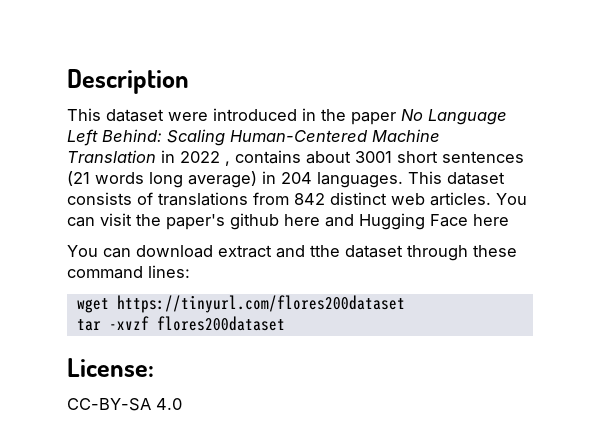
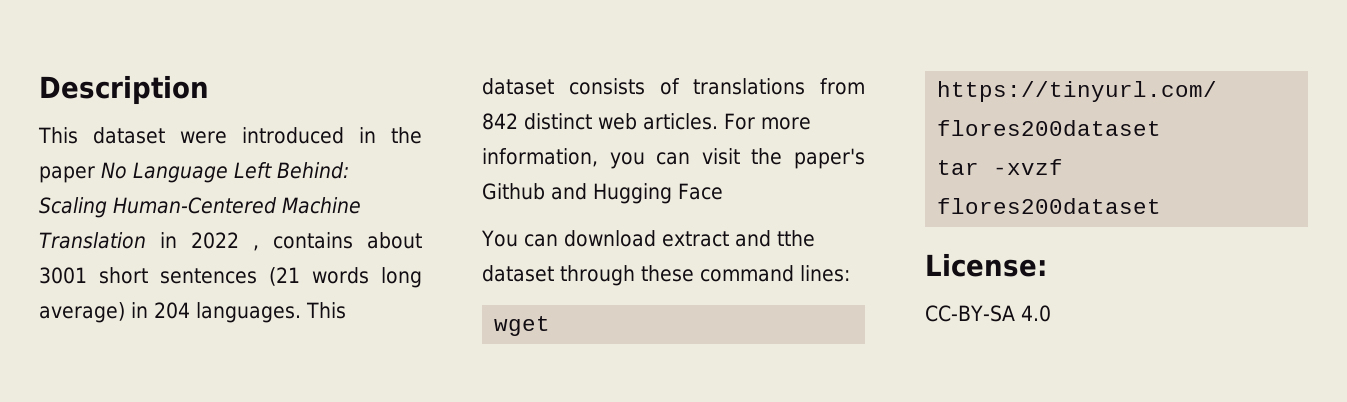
[496,193,527,205] You -> [724,113,811,130] [482,148,645,169] For more information, you
[230,213,320,230] github here -> [482,183,545,200] Github
[473,214,509,226] here -> (723, 191) none

